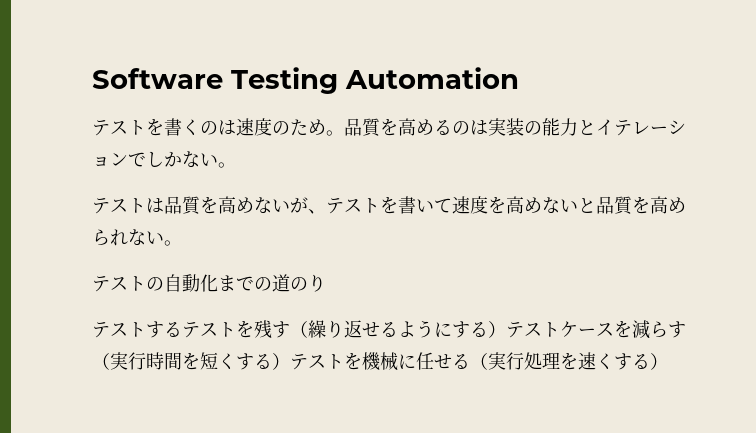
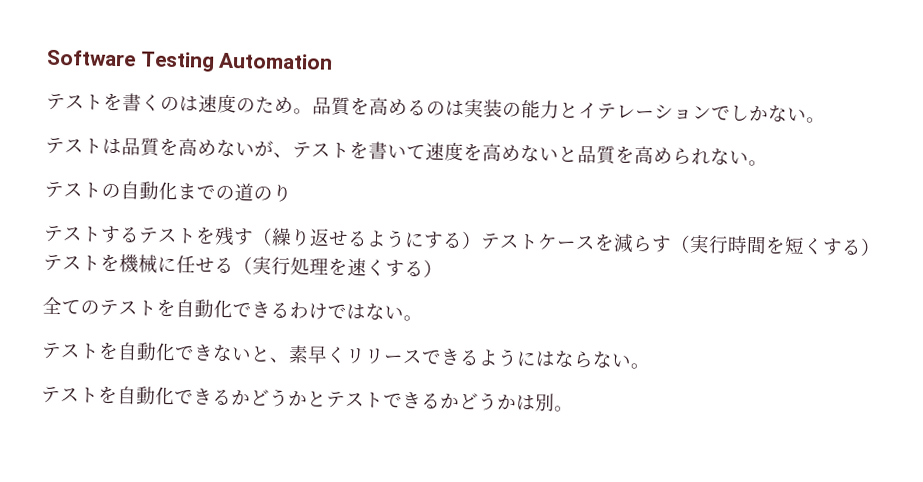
(668, 361) none -> [42,296,423,322] [41,341,650,370] [41,385,574,412] // 全てのテストを自動化できるわけではない。 // テストを自動化できないと、素早くリリースできるようにはならない。 // テストを自動化できるかどうかとテストできるかどうかは別。

